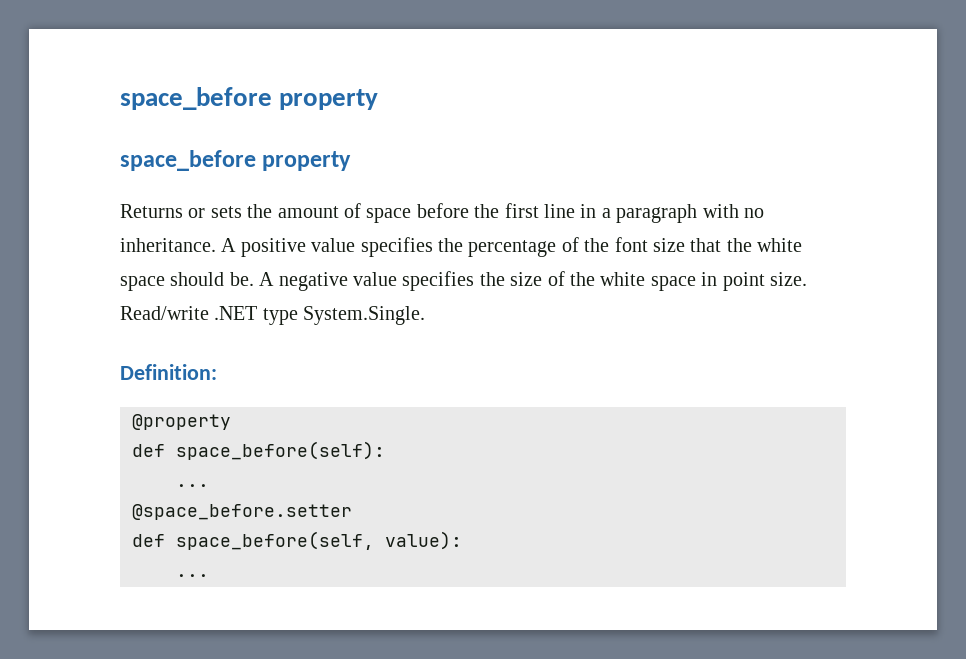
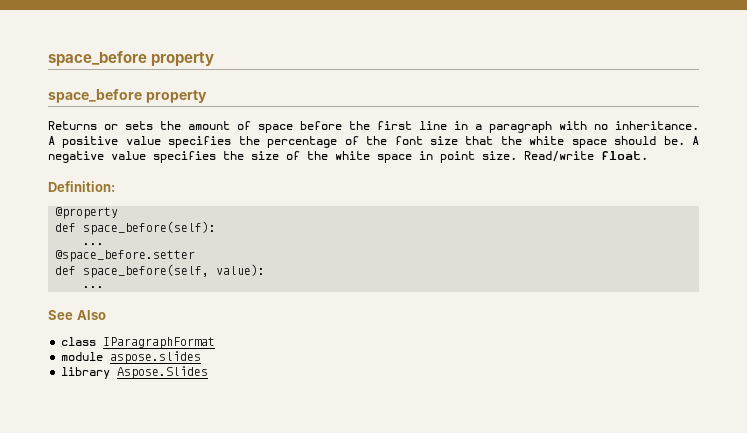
[214,306,426,325] .NET type System.Single. -> [601,151,648,160] float.
(209, 575) none -> [48,310,106,320] [61,337,216,349] [61,351,202,364] [61,366,209,379] // See Also // class IParagraphFormat // module aspose.slides // library Aspose.Slides

